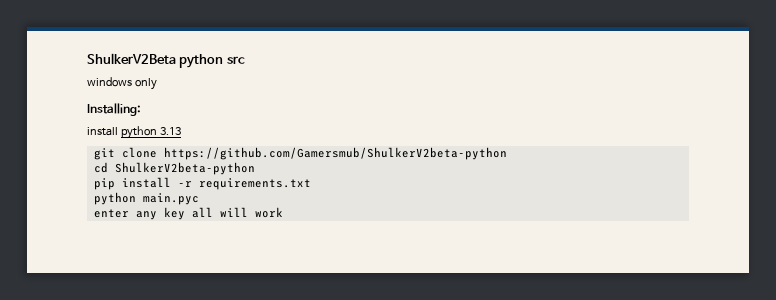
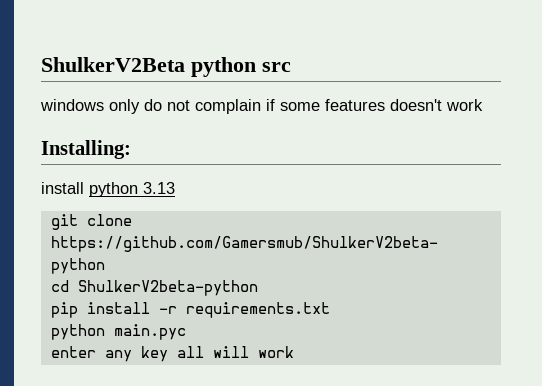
(157, 84) none -> [144,99,483,114] do not complain if some features doesn't work

